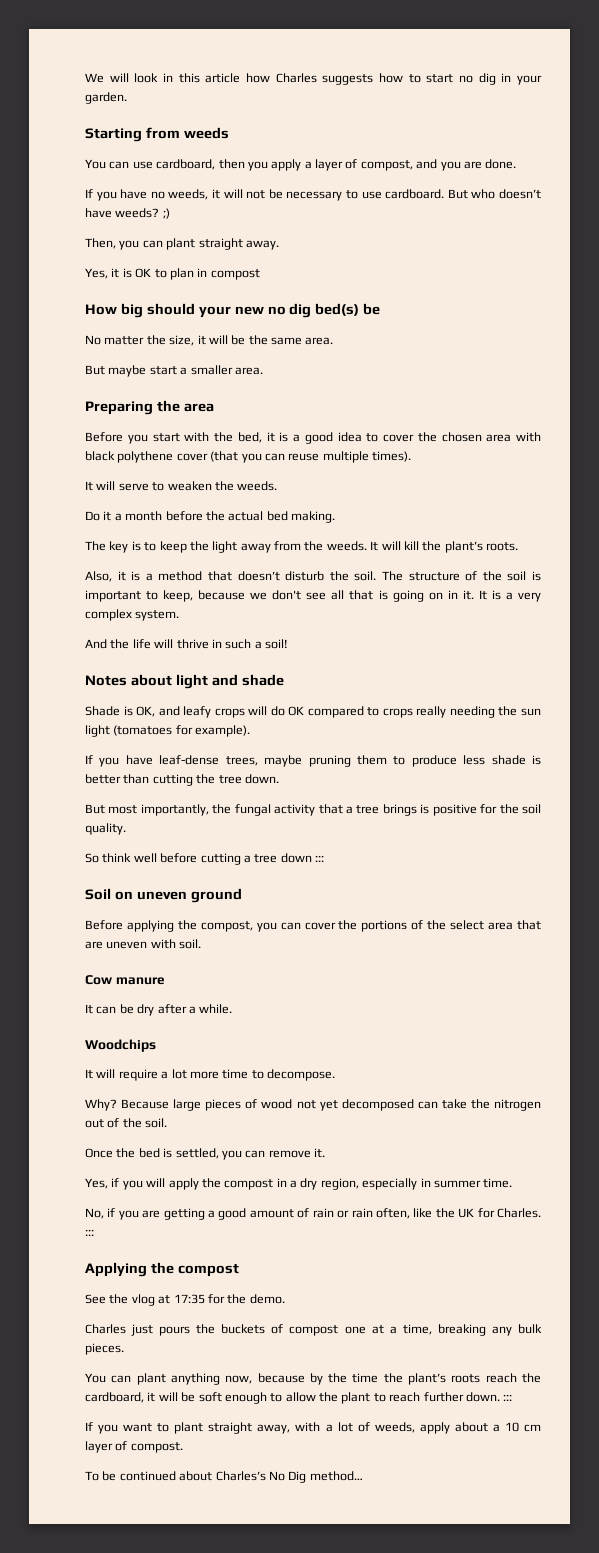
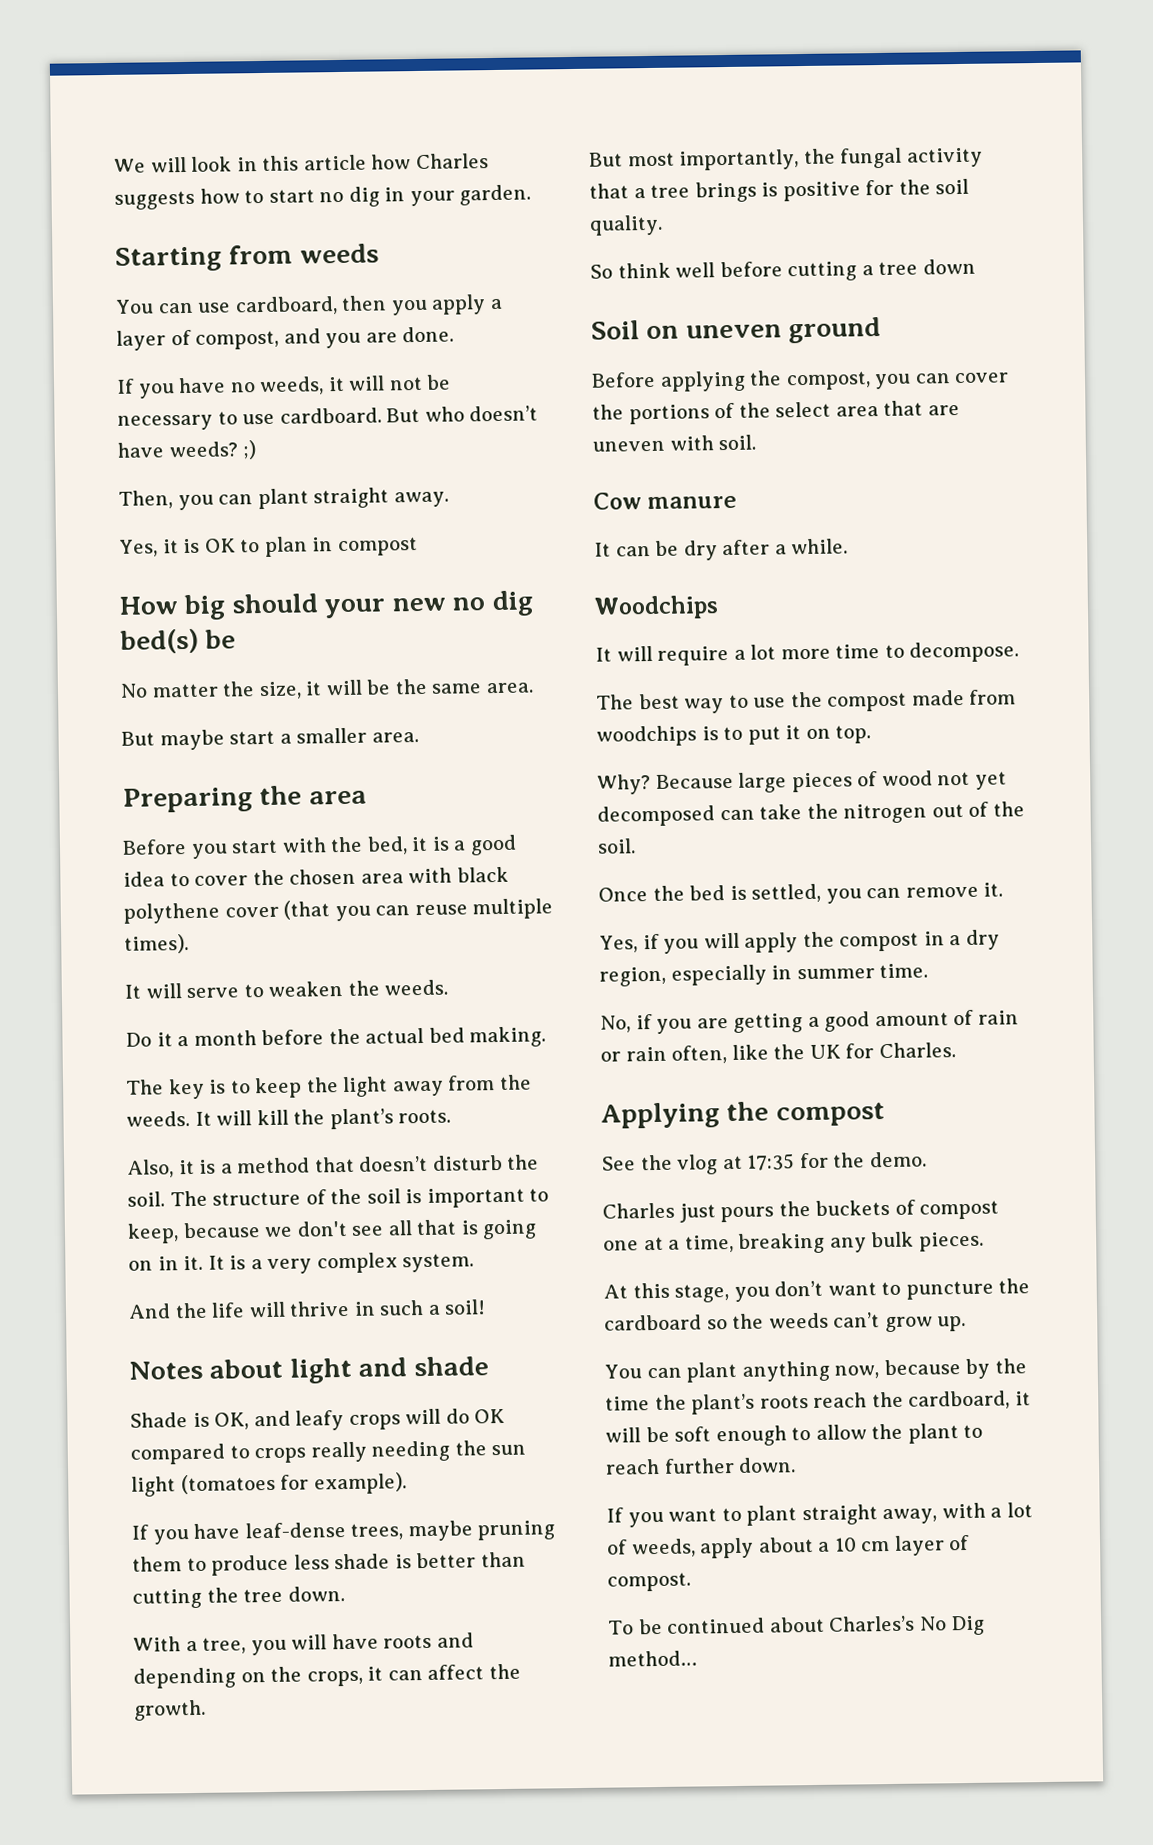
(279, 779) none -> [133,1632,474,1656] [133,1663,521,1689] [134,1699,206,1721] // With a tree, you will have roots and depending on the crops, it can affect the growth.
[315,855,324,862] ::: -> (976, 266) none
(335, 1075) none -> [596,689,1017,714] [596,725,872,747] // The best way to use the compost made from woodchips is to put it on top.
[85,1229,94,1236] ::: -> (956, 1050) none
(124, 1349) none -> [603,1278,1031,1303] [604,1312,967,1333] // At this stage, you don’t want to puncture the cardboard so the weeds can’t grow up.
[503,1394,513,1401] ::: -> (797, 1465) none

